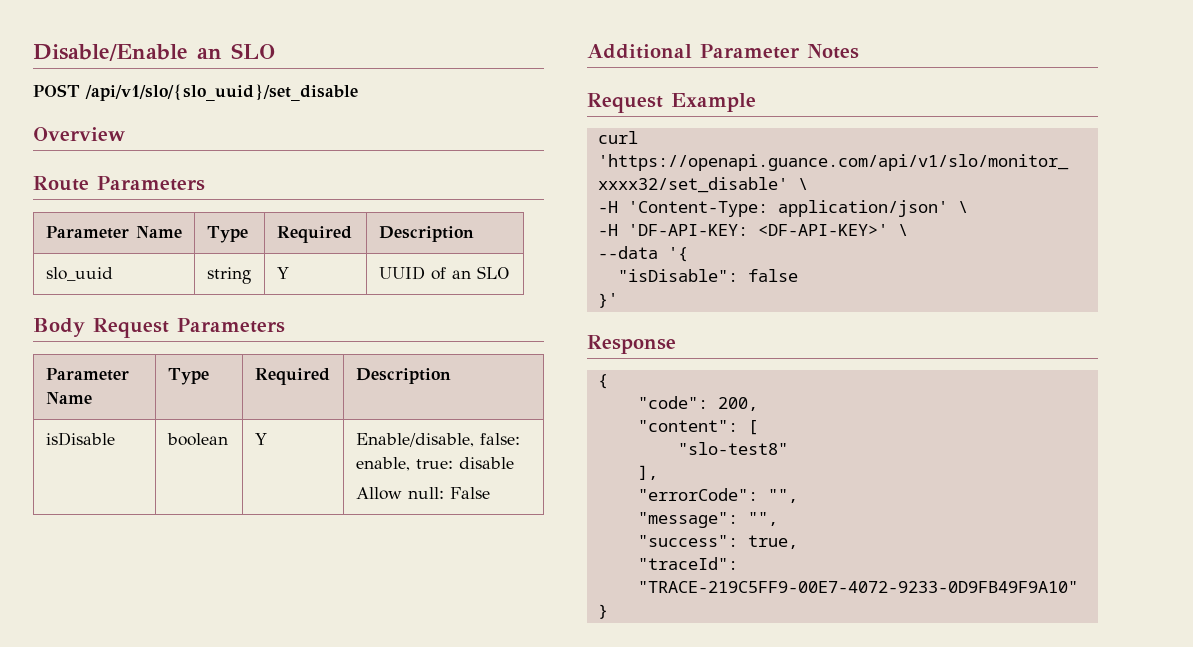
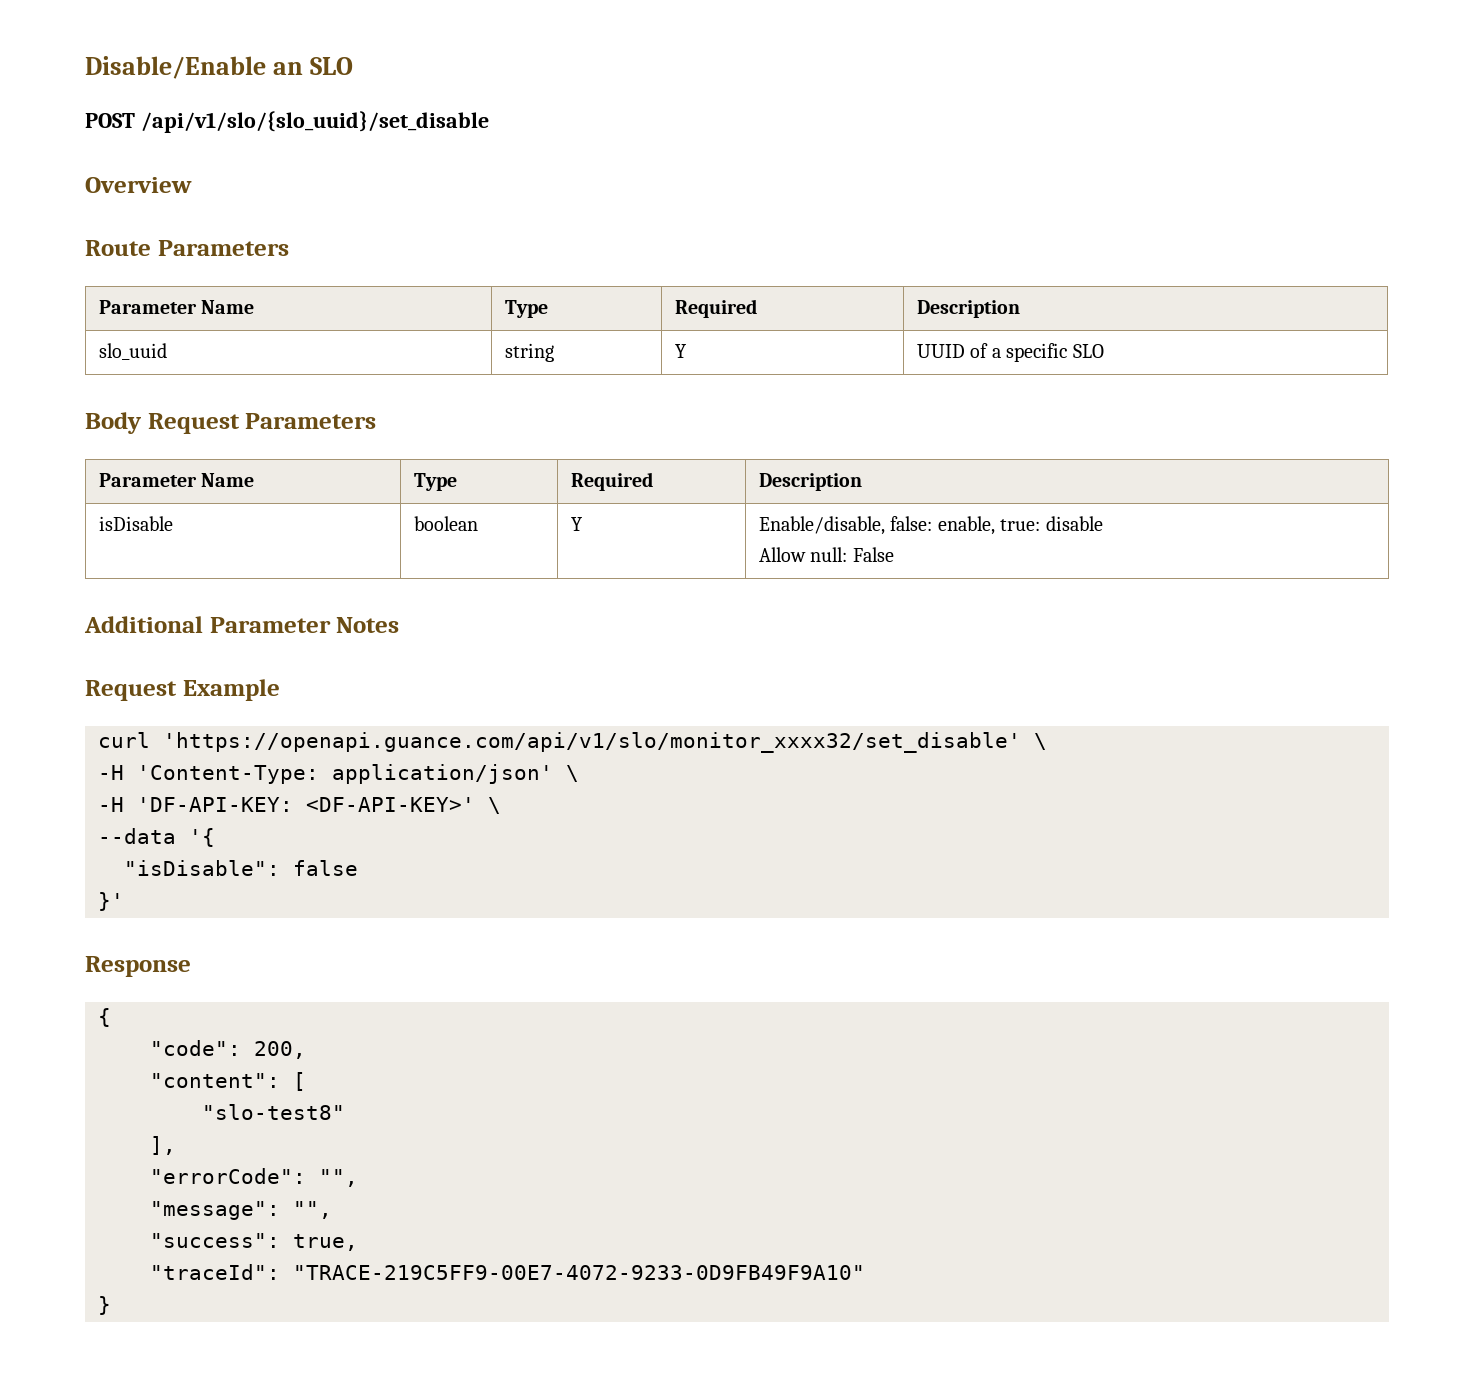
[451,270,471,279] an -> [991,343,1068,362] a specific

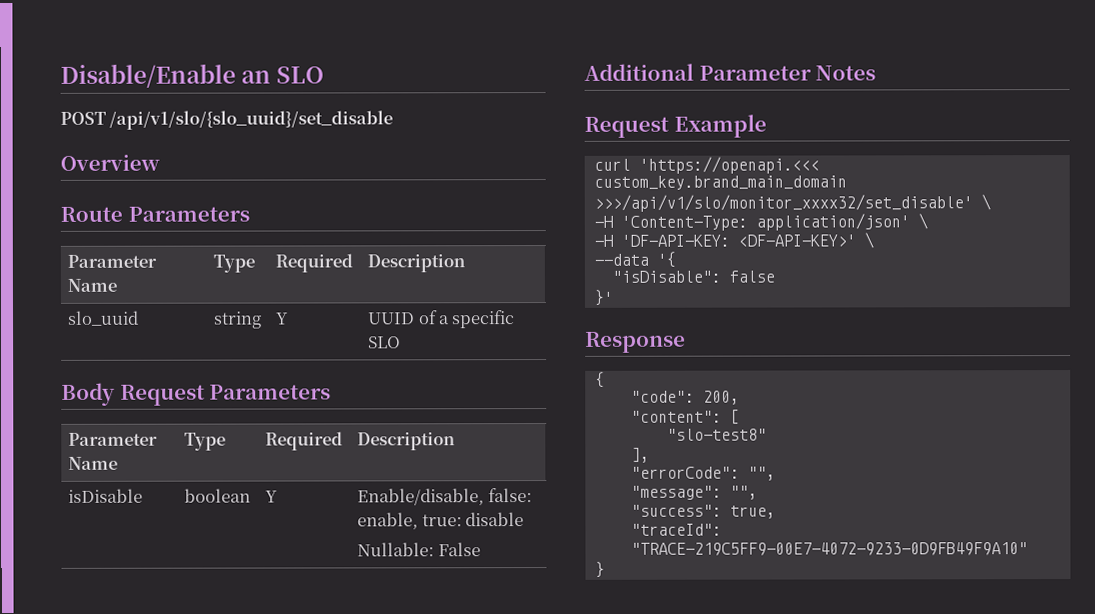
[758,547,848,562] Allow null: -> [357,542,435,557] Nullable:
[163,732,1022,753] 'https://openapi.guance.com/api/v1/slo/monitor_xxxx32/set_disable' -> [638,156,820,174] [593,175,847,190] [593,194,973,212] 'https://openapi.<<< custom_key.brand_main_domain >>>/api/v1/slo/monitor_xxxx32/set_disable'

